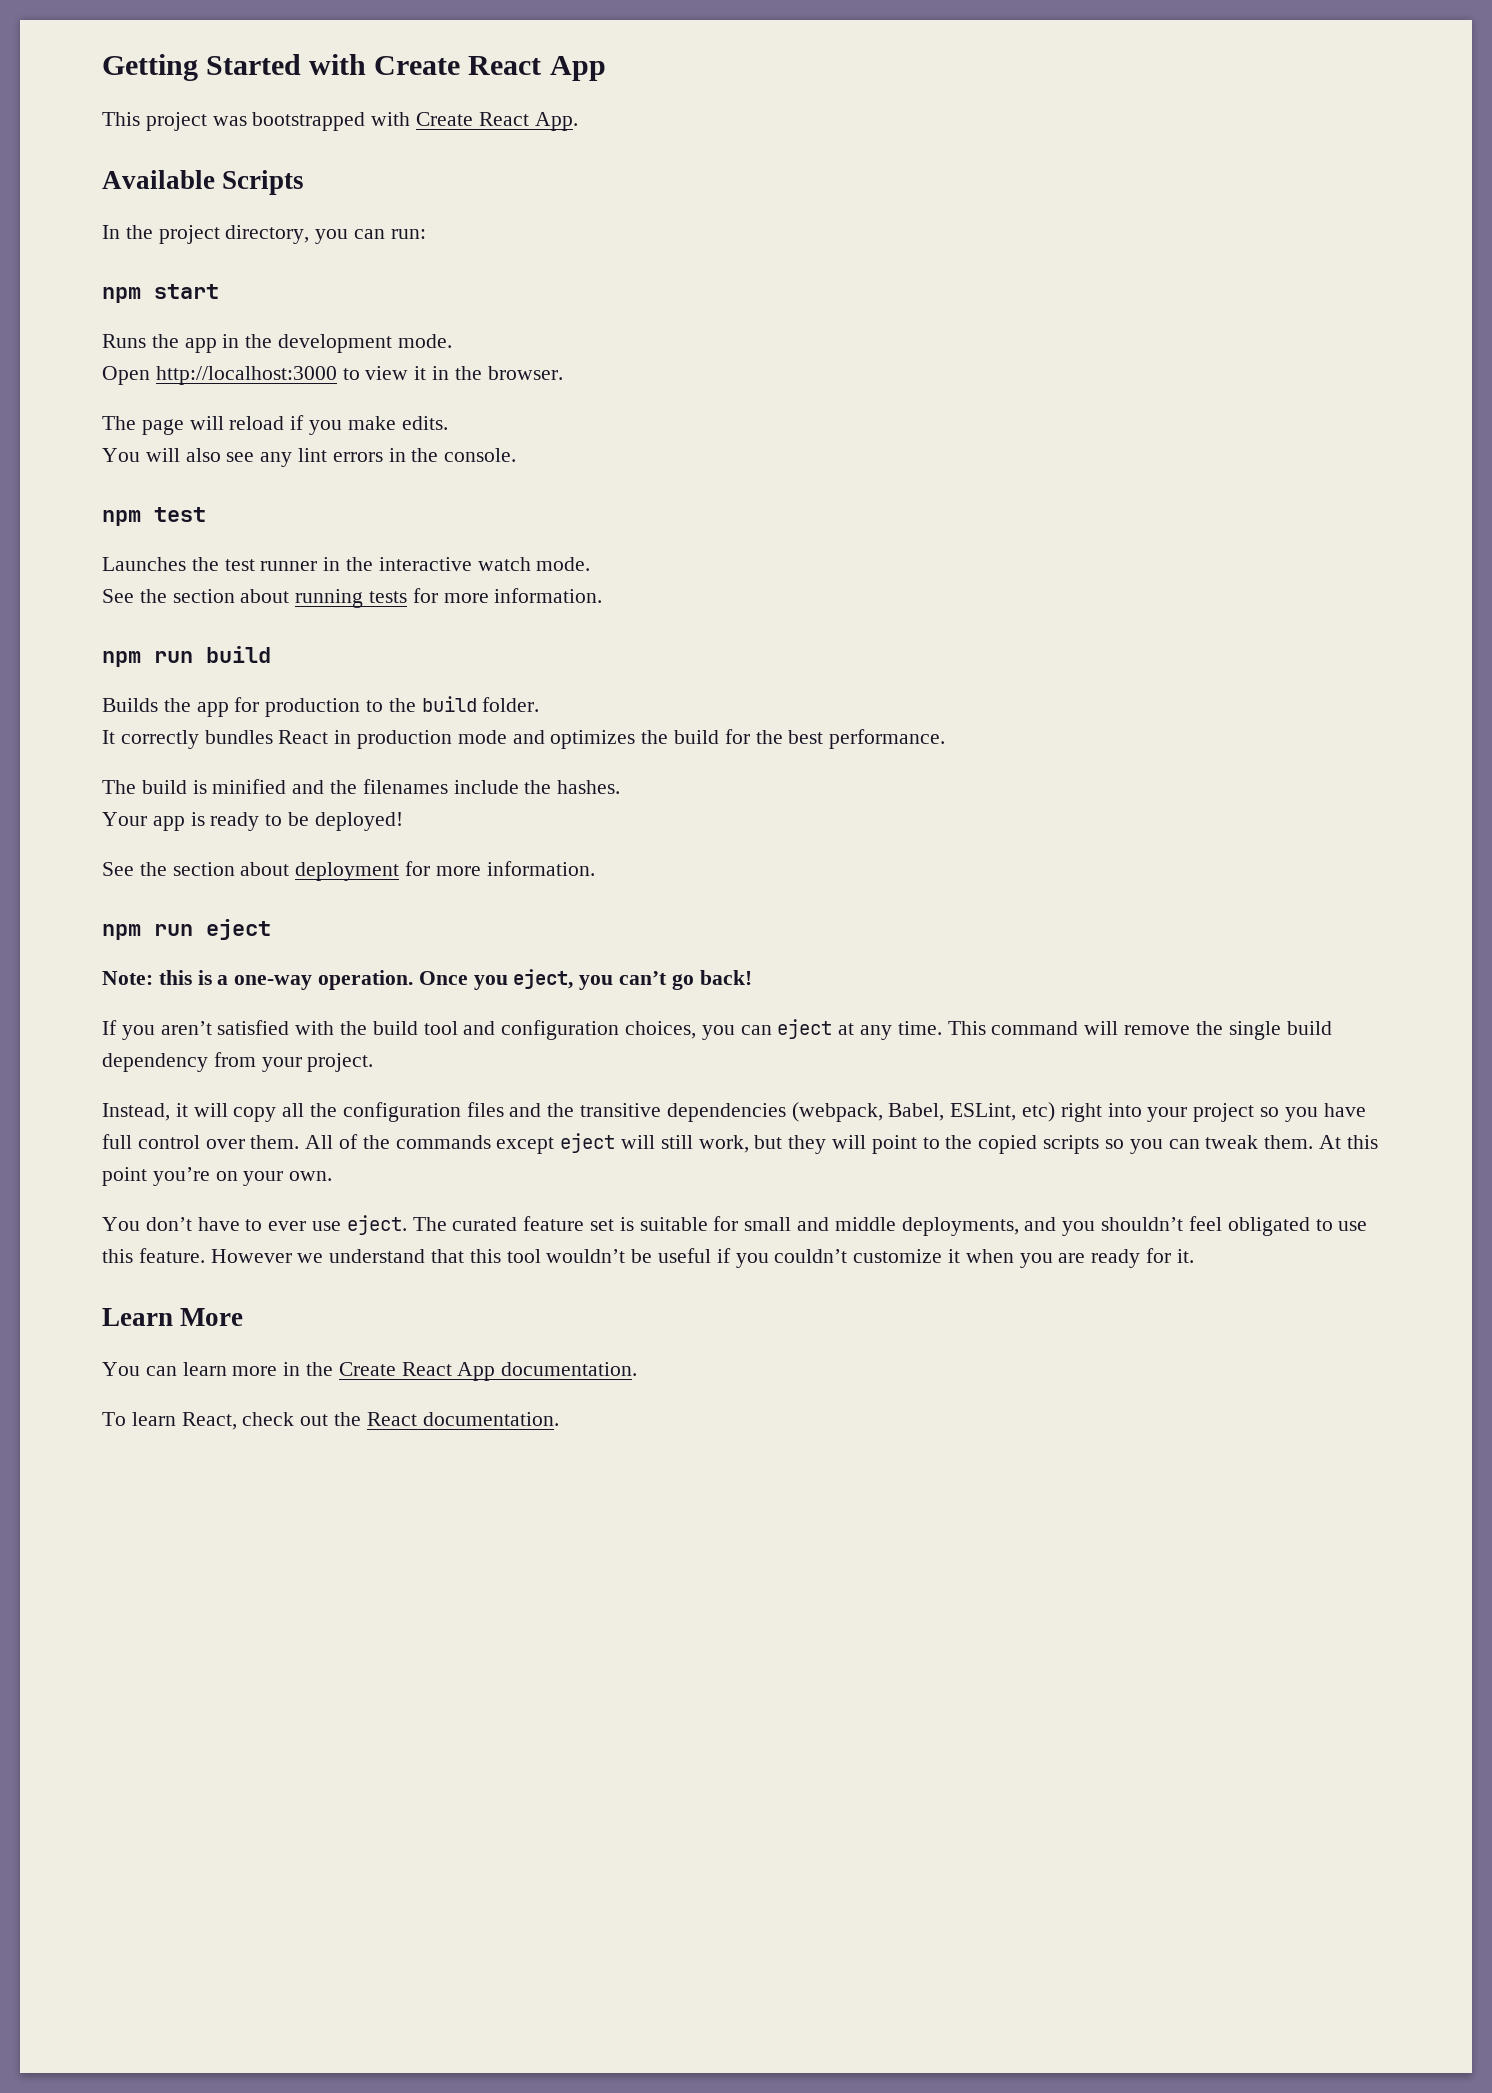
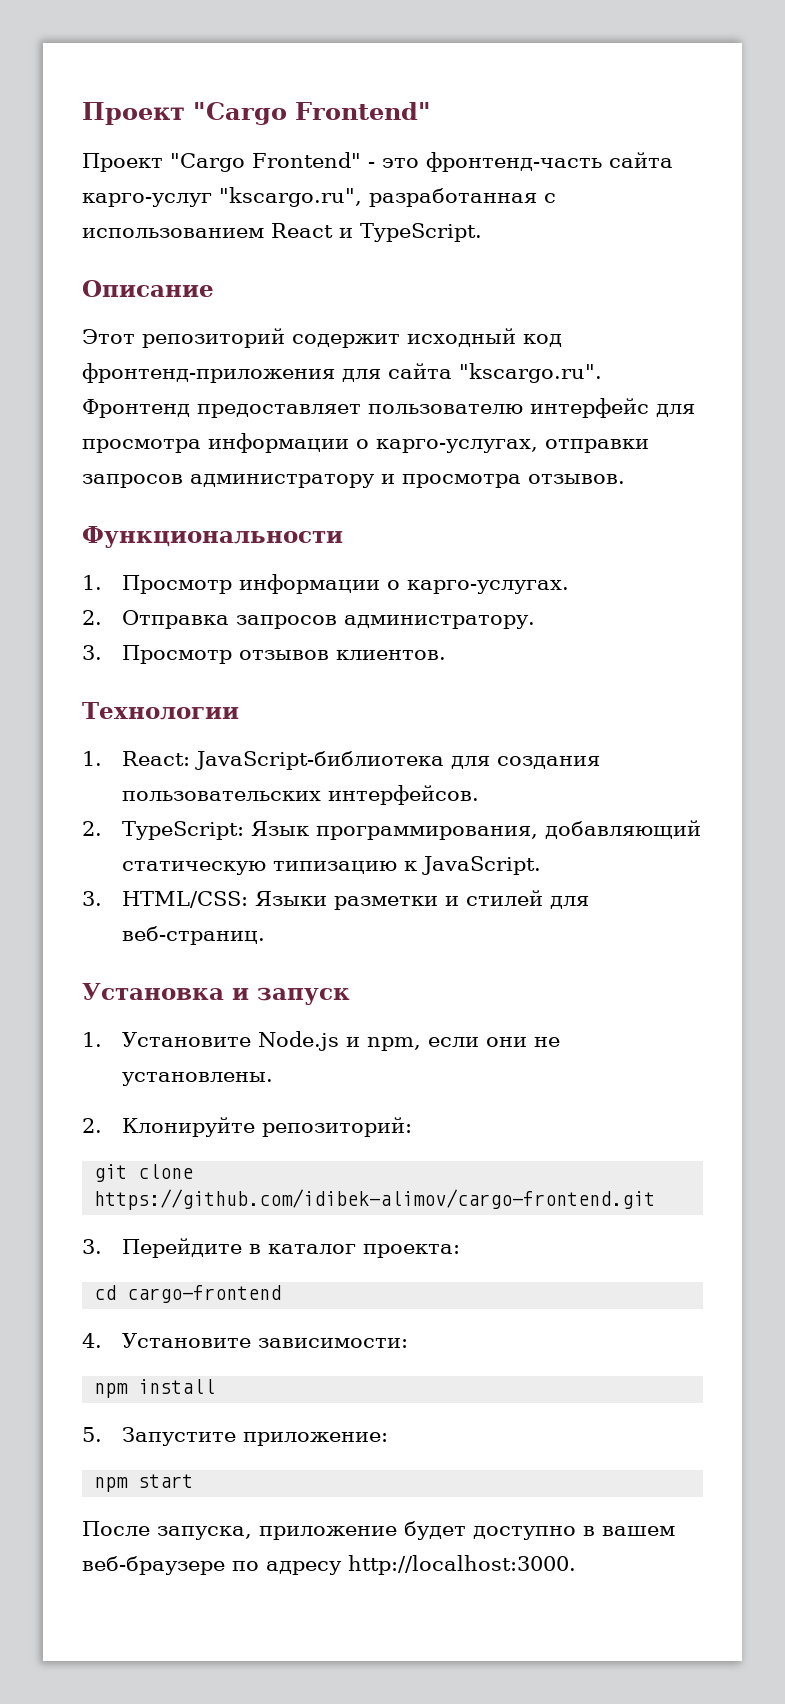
[102,54,606,81] [102,112,578,131] [102,170,305,195] [102,225,426,244] [102,284,219,303] [102,334,452,353] [102,366,563,385] [102,415,448,435] [102,448,517,467] [102,507,206,526] [102,557,591,571] [102,588,603,608] [102,646,271,667] [102,696,540,717] [102,729,946,749] [102,779,621,794] [102,812,403,831] [102,861,595,881] [102,919,271,940] [102,969,752,990] [102,1019,1332,1040] [102,1052,374,1072] [102,1102,1366,1122] [102,1133,1378,1154] [102,1167,333,1186] [102,1215,1368,1236] [102,1248,1194,1268] [102,1308,244,1326] [102,1362,638,1381] [102,1412,559,1430] Getting Started with Create React App // This project was bootstrapped with Create React App. // Available Scripts // In the project directory, you can run: // npm start // Runs the app in the development mode. // Open http://localhost:3000 to view it in the browser. // The page will reload if you make edits. // You will also see any lint errors in the console. // npm test // Launches the test runner in the interactive watch mode. // See the section about running tests for more information. // npm run build // Builds the app for production to the build folder. // It correctly bundles React in production mode and optimizes the build for the best performance. // The build is minified and the filenames include the hashes. // Your app is ready to be deployed! // See the section about deployment for more information. // npm run eject // Note: this is a one-way operation. Once you eject, you can’t go back! // If you aren’t satisfied with the build tool and configuration choices, you can eject at any time. This command will remove the single build dependency from your project. // Instead, it will copy all the configuration files and the transitive dependencies (webpack, Babel, ESLint, etc) right into your project so you have full control over them. All of the commands except eject will still work, but they will point to the copied scripts so you can tweak them. At this point you’re on your own. // You don’t have to ever use eject. The curated feature set is suitable for small and middle deployments, and you shouldn’t feel obligated to use this feature. However we understand that this tool wouldn’t be useful if you couldn’t customize it when you are ready for it. // Learn More // You can learn more in the Create React App documentation. // To learn React, check out the React documentation. -> [82,102,431,125] [82,152,673,172] [82,187,556,207] [82,223,482,242] [82,280,214,297] [82,328,562,348] [82,363,602,383] [82,398,695,418] [82,433,649,453] [82,474,625,488] [82,526,343,548] [82,574,569,594] [82,610,535,629] [82,645,446,664] [82,702,239,720] [82,751,600,770] [121,785,479,805] [82,820,701,840] [121,856,541,875] [82,890,589,910] [121,926,265,945] [82,983,350,1005] [82,1031,560,1051] [121,1072,273,1086] [82,1117,412,1137] [94,1164,194,1182] [94,1189,656,1210] [82,1238,460,1258] [94,1285,282,1303] [82,1333,408,1348] [94,1379,216,1398] [82,1427,388,1446] [94,1474,194,1492] [82,1521,675,1540] [82,1555,576,1575] Проект "Cargo Frontend" // Проект "Cargo Frontend" - это фронтенд-часть сайта карго-услуг "kscargo.ru", разработанная с использованием React и TypeScript. // Описание // Этот репозиторий содержит исходный код фронтенд-приложения для сайта "kscargo.ru". Фронтенд предоставляет пользователю интерфейс для просмотра информации о карго-услугах, отправки запросов администратору и просмотра отзывов. // Функциональности // 1. Просмотр информации о карго-услугах. // 2. Отправка запросов администратору. // 3. Просмотр отзывов клиентов. // Технологии // 1. React: JavaScript-библиотека для создания пользовательских интерфейсов. // 2. TypeScript: Язык программирования, добавляющий статическую типизацию к JavaScript. // 3. HTML/CSS: Языки разметки и стилей для веб-страниц. // Установка и запуск // 1. Установите Node.js и npm, если они не установлены. // 2. Клонируйте репозиторий: // git clone https://github.com/idibek-alimov/cargo-frontend.git // 3. Перейдите в каталог проекта: // cd cargo-frontend // 4. Установите зависимости: // npm install // 5. Запустите приложение: // npm start // После запуска, приложение будет доступно в вашем веб-браузере по адресу http://localhost:3000.

